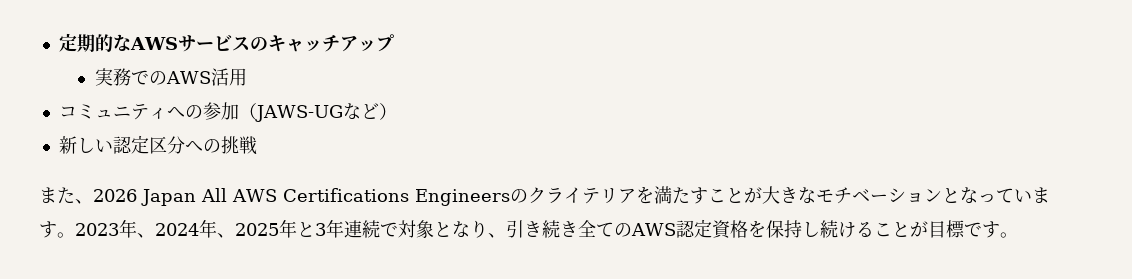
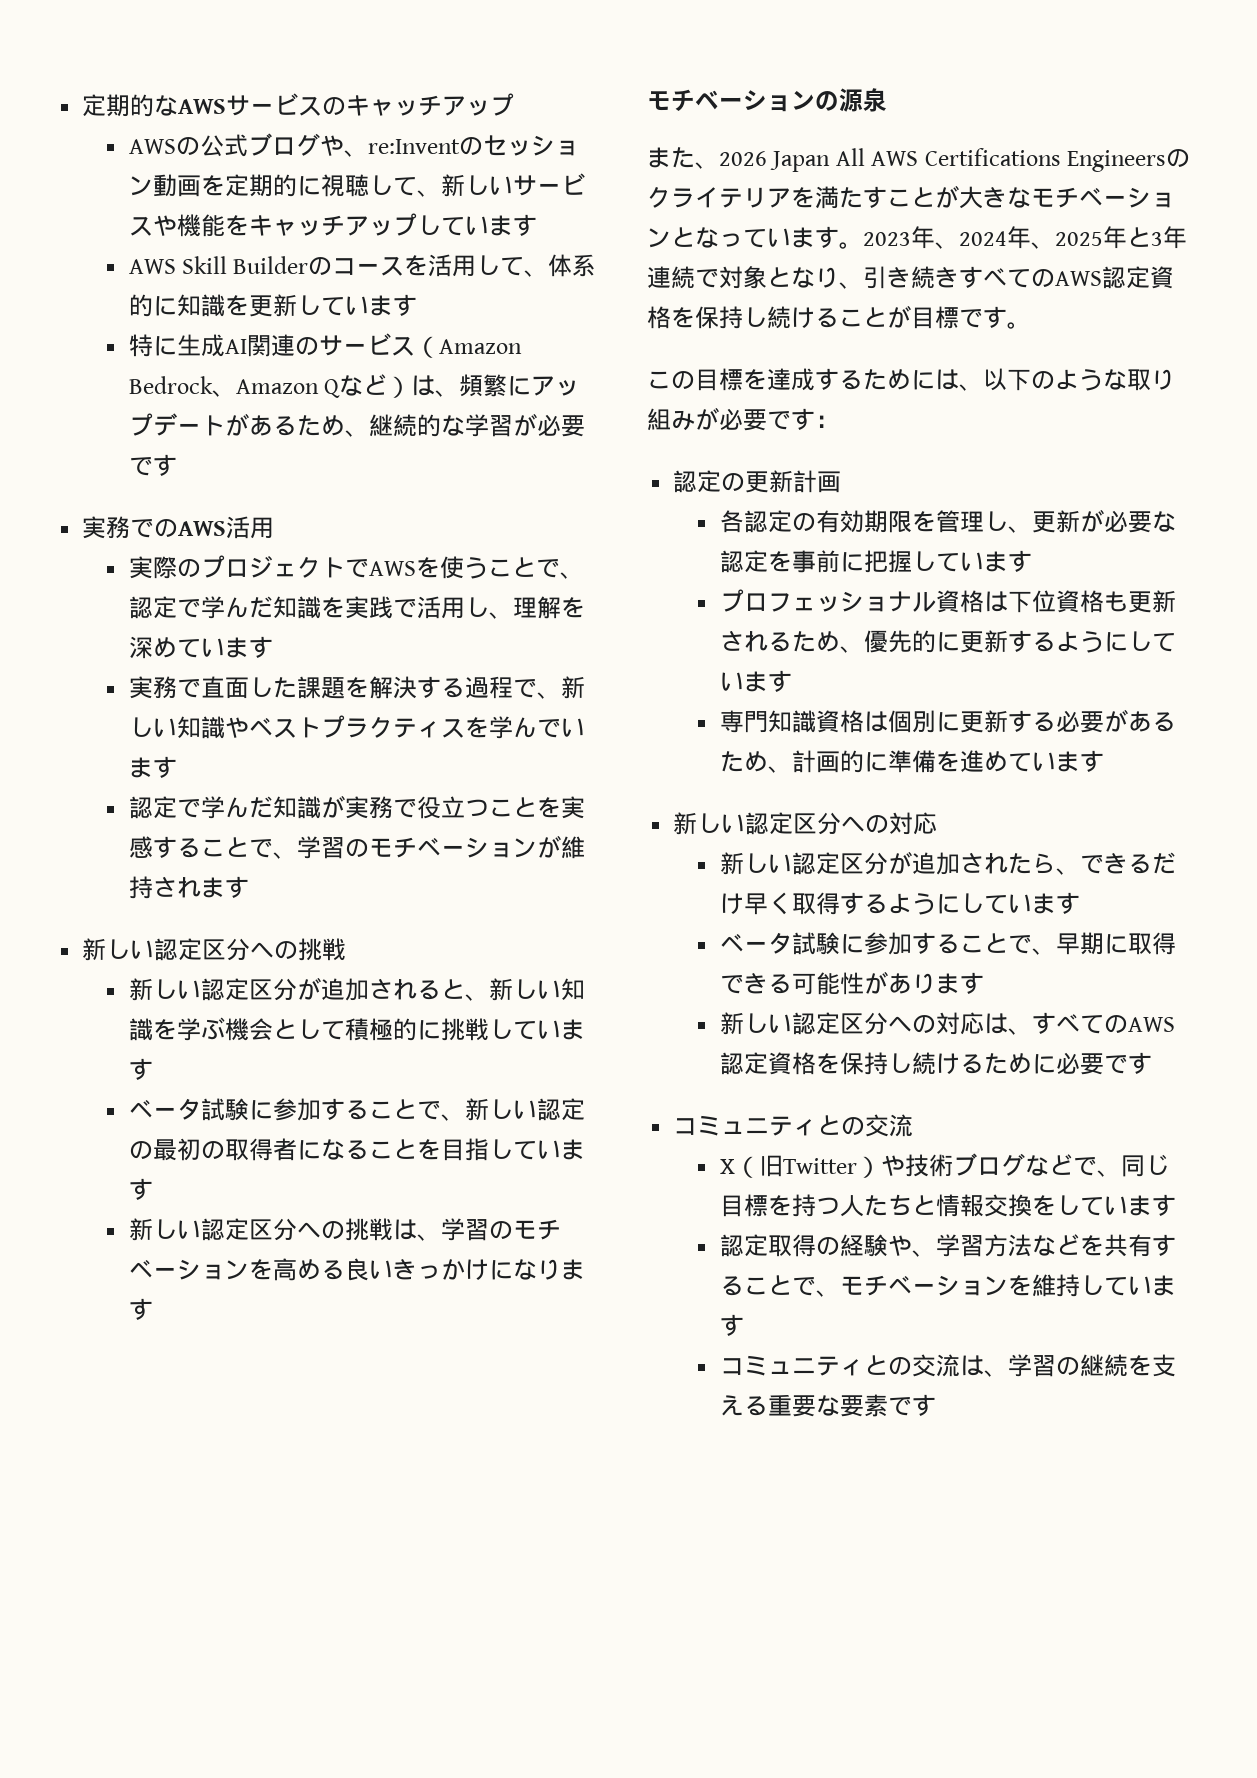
[94,68,247,86] [58,102,397,122] [58,135,257,155] 実務でのAWS活用 // コミュニティへの参加（JAWS-UGなど） // 新しい認定区分への挑戦 -> [128,133,579,157] [128,173,585,197] [128,213,537,237] [128,254,597,277] [128,294,417,317] [128,333,522,358] [128,374,579,398] [128,413,585,437] [128,454,177,476] [82,516,275,539] [128,555,584,579] [128,596,585,619] [128,636,273,659] [128,676,585,699] [128,715,585,739] [128,756,177,778] [128,795,585,819] [128,835,585,859] [128,876,249,899] [82,938,347,961] [128,977,585,1001] [128,1017,585,1041] [128,1058,153,1080] [128,1098,585,1121] [128,1138,585,1161] [128,1178,153,1200] [128,1218,561,1241] [128,1258,585,1281] [128,1298,153,1320] [647,88,887,112] AWSの公式ブログや、re:Inventのセッション動画を定期的に視聴して、新しいサービスや機能をキャッチアップしています // AWS Skill Builderのコースを活用して、体系的に知識を更新しています // 特に生成AI関連のサービス（Amazon Bedrock、Amazon Qなど）は、頻繁にアップデートがあるため、継続的な学習が必要です // 実務でのAWS活用 // 実際のプロジェクトでAWSを使うことで、認定で学んだ知識を実践で活用し、理解を深めています // 実務で直面した課題を解決する過程で、新しい知識やベストプラクティスを学んでいます // 認定で学んだ知識が実務で役立つことを実感することで、学習のモチベーションが維持されます // 新しい認定区分への挑戦 // 新しい認定区分が追加されると、新しい知識を学ぶ機会として積極的に挑戦しています // ベータ試験に参加することで、新しい認定の最初の取得者になることを目指しています // 新しい認定区分への挑戦は、学習のモチベーションを高める良いきっかけになります // モチベーションの源泉
[578,220,596,237] 全 -> [959,266,1007,288] すべ
(1018, 235) none -> [647,368,1175,391] [647,407,839,431] [673,470,842,493] [719,509,1176,533] [719,550,1032,573] [719,589,1176,613] [719,630,1176,653] [719,670,792,692] [719,709,1176,733] [719,750,1104,773] [673,812,938,835] [719,851,1176,875] [719,892,1080,915] [719,932,1176,955] [719,971,984,995] [719,1012,1175,1035] [719,1052,1152,1075] [673,1114,914,1137] [719,1153,1169,1178] [719,1194,1176,1217] [719,1234,1176,1257] [719,1274,1176,1297] [719,1314,744,1336] [719,1354,1176,1377] [719,1394,936,1417] // この目標を達成するためには、以下のような取り組みが必要です： // 認定の更新計画 // 各認定の有効期限を管理し、更新が必要な認定を事前に把握しています // プロフェッショナル資格は下位資格も更新されるため、優先的に更新するようにしています // 専門知識資格は個別に更新する必要があるため、計画的に準備を進めています // 新しい認定区分への対応 // 新しい認定区分が追加されたら、できるだけ早く取得するようにしています // ベータ試験に参加することで、早期に取得できる可能性があります // 新しい認定区分への対応は、すべてのAWS認定資格を保持し続けるために必要です // コミュニティとの交流 // X（旧Twitter）や技術ブログなどで、同じ目標を持つ人たちと情報交換をしています // 認定取得の経験や、学習方法などを共有することで、モチベーションを維持しています // コミュニティとの交流は、学習の継続を支える重要な要素です

